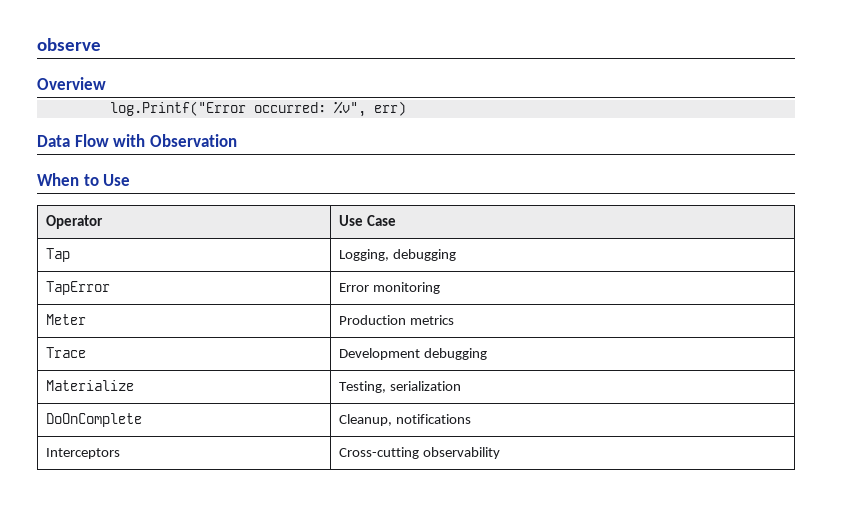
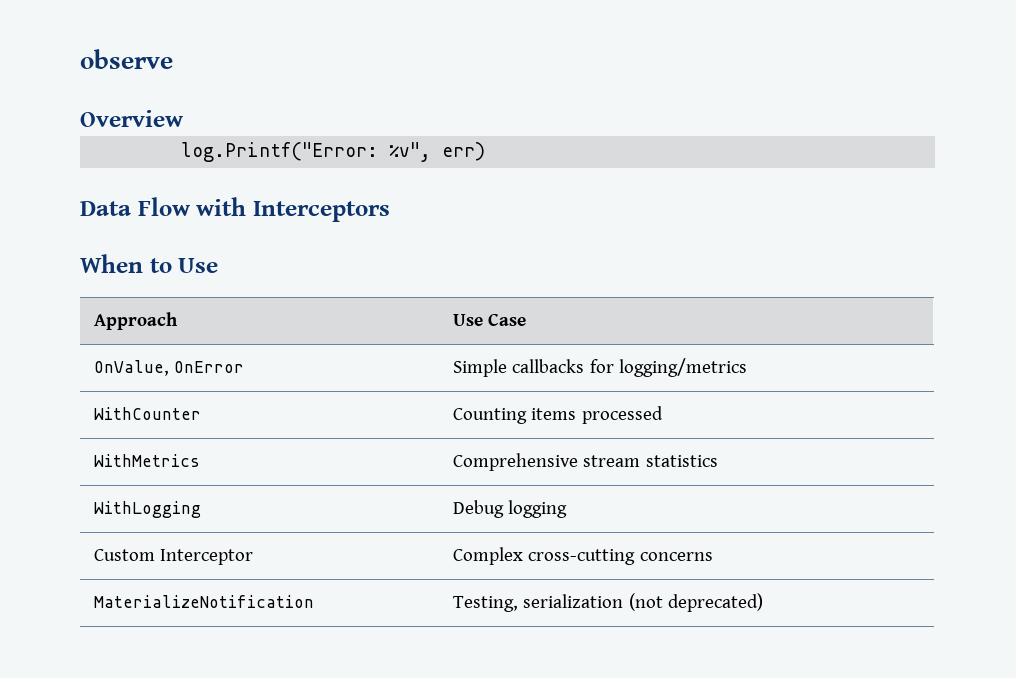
[109,101,326,116] log.Printf("Error occurred: -> [180,142,378,162] log.Printf("Error:
[149,134,237,147] Observation -> [252,201,390,222] Interceptors
[45,215,103,229] Operator -> [94,312,179,330] Approach
[45,248,70,262] [338,249,456,261] [45,281,110,295] [338,282,440,294] [45,314,86,325] [338,315,454,325] [45,347,86,358] [338,348,487,360] [45,380,134,391] [338,381,461,393] [45,413,142,427] [338,414,471,426] [45,448,120,459] [338,447,500,459] Tap | Logging, debugging // TapError | Error monitoring // Meter | Production metrics // Trace | Development debugging // Materialize | Testing, serialization // DoOnComplete | Cleanup, notifications // Interceptors | Cross-cutting observability -> [94,360,245,376] [453,358,747,377] [94,407,202,420] [453,406,663,424] [94,454,201,467] [453,453,718,471] [94,501,202,518] [453,500,568,518] [94,549,254,565] [453,547,713,565] [94,595,315,608] [453,593,763,612] OnValue, OnError | Simple callbacks for logging/metrics // WithCounter | Counting items processed // WithMetrics | Comprehensive stream statistics // WithLogging | Debug logging // Custom Interceptor | Complex cross-cutting concerns // MaterializeNotification | Testing, serialization (not deprecated)

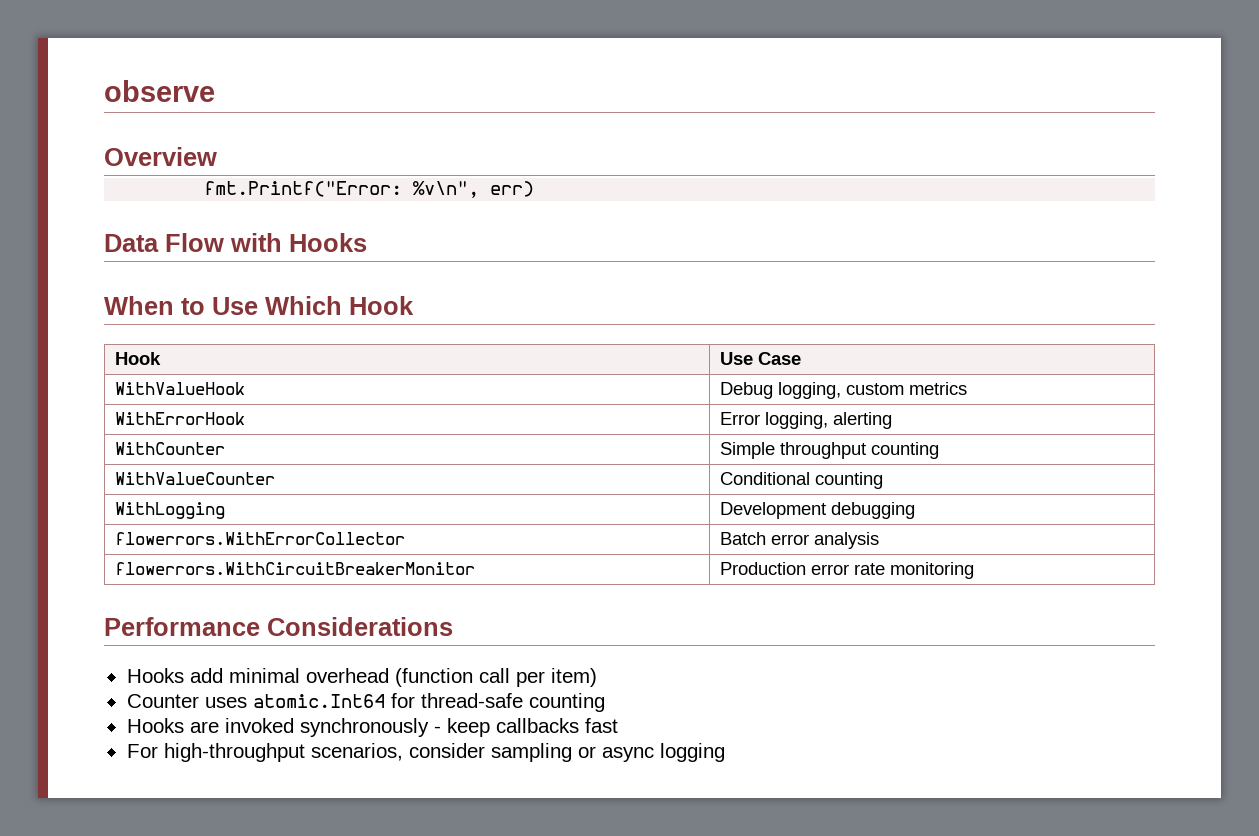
[180,142,431,162] log.Printf("Error: %v", -> [204,181,480,198] fmt.Printf("Error: %v\n",
[252,201,390,222] Interceptors -> [289,233,367,252] Hooks
[94,312,179,330] // Approach -> [265,296,414,315] [115,352,162,365] Which Hook // Hook
[94,360,245,376] [453,358,747,377] [94,407,202,420] [453,406,663,424] [94,454,201,467] [453,453,718,471] [94,501,202,518] [453,500,568,518] [94,549,254,565] [453,547,713,565] [94,595,315,608] [453,593,763,612] OnValue, OnError | Simple callbacks for logging/metrics // WithCounter | Counting items processed // WithMetrics | Comprehensive stream statistics // WithLogging | Debug logging // Custom Interceptor | Complex cross-cutting concerns // MaterializeNotification | Testing, serialization (not deprecated) -> [115,382,246,395] [720,382,968,399] [115,412,246,425] [720,412,893,429] [115,442,226,455] [720,442,940,459] [115,472,276,485] [720,472,884,489] [115,502,226,519] [720,502,916,519] [115,532,406,545] [720,532,880,549] [115,562,476,575] [720,562,975,579] [104,617,453,636] [126,668,597,687] [126,693,605,712] [126,718,618,737] [126,743,725,762] WithValueHook | Debug logging, custom metrics // WithErrorHook | Error logging, alerting // WithCounter | Simple throughput counting // WithValueCounter | Conditional counting // WithLogging | Development debugging // flowerrors.WithErrorCollector | Batch error analysis // flowerrors.WithCircuitBreakerMonitor | Production error rate monitoring // Performance Considerations // Hooks add minimal overhead (function call per item) // Counter uses atomic.Int64 for thread-safe counting // Hooks are invoked synchronously - keep callbacks fast // For high-throughput scenarios, consider sampling or async logging

